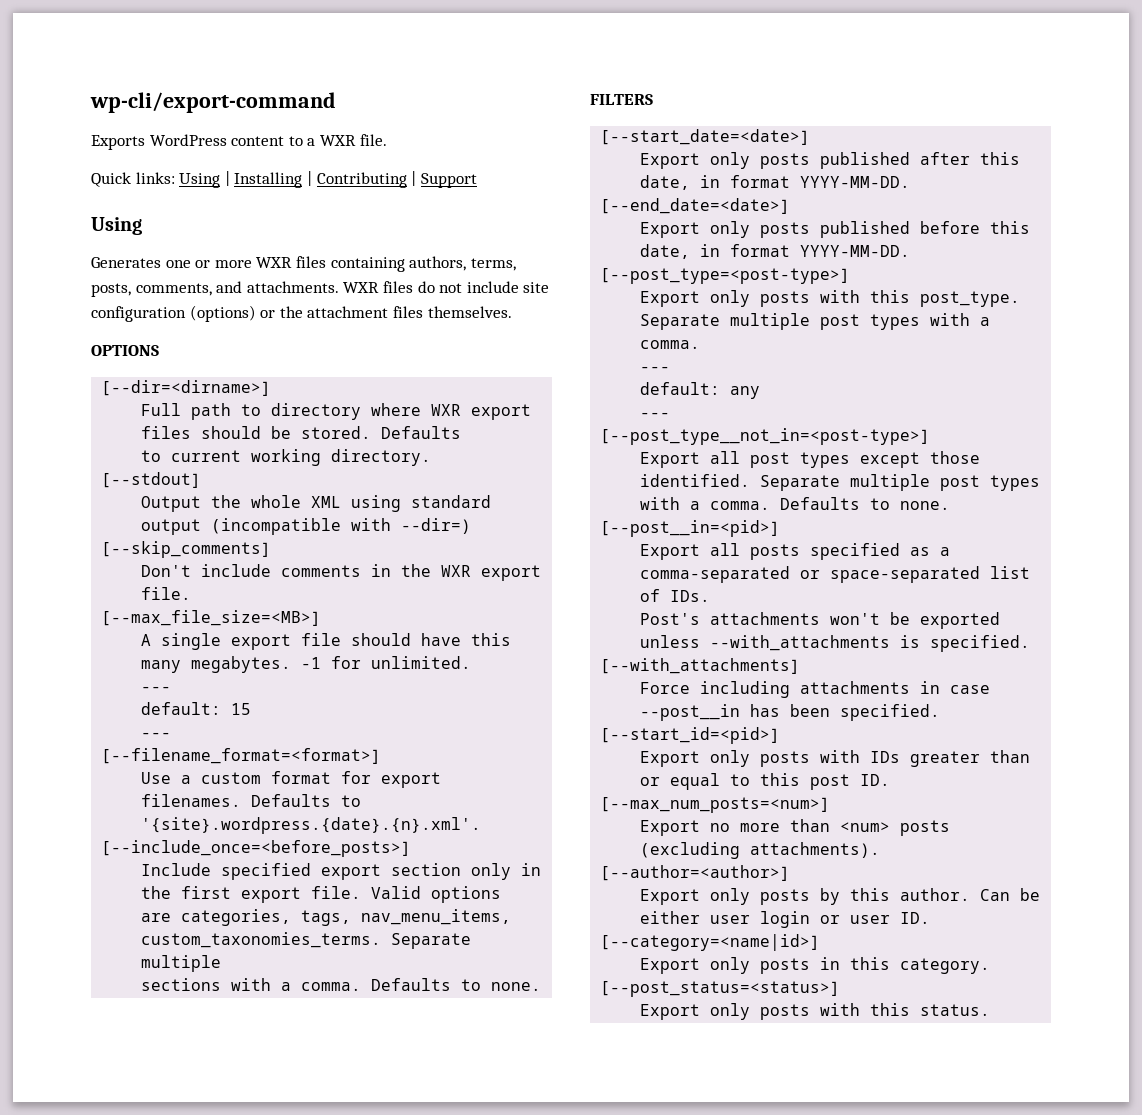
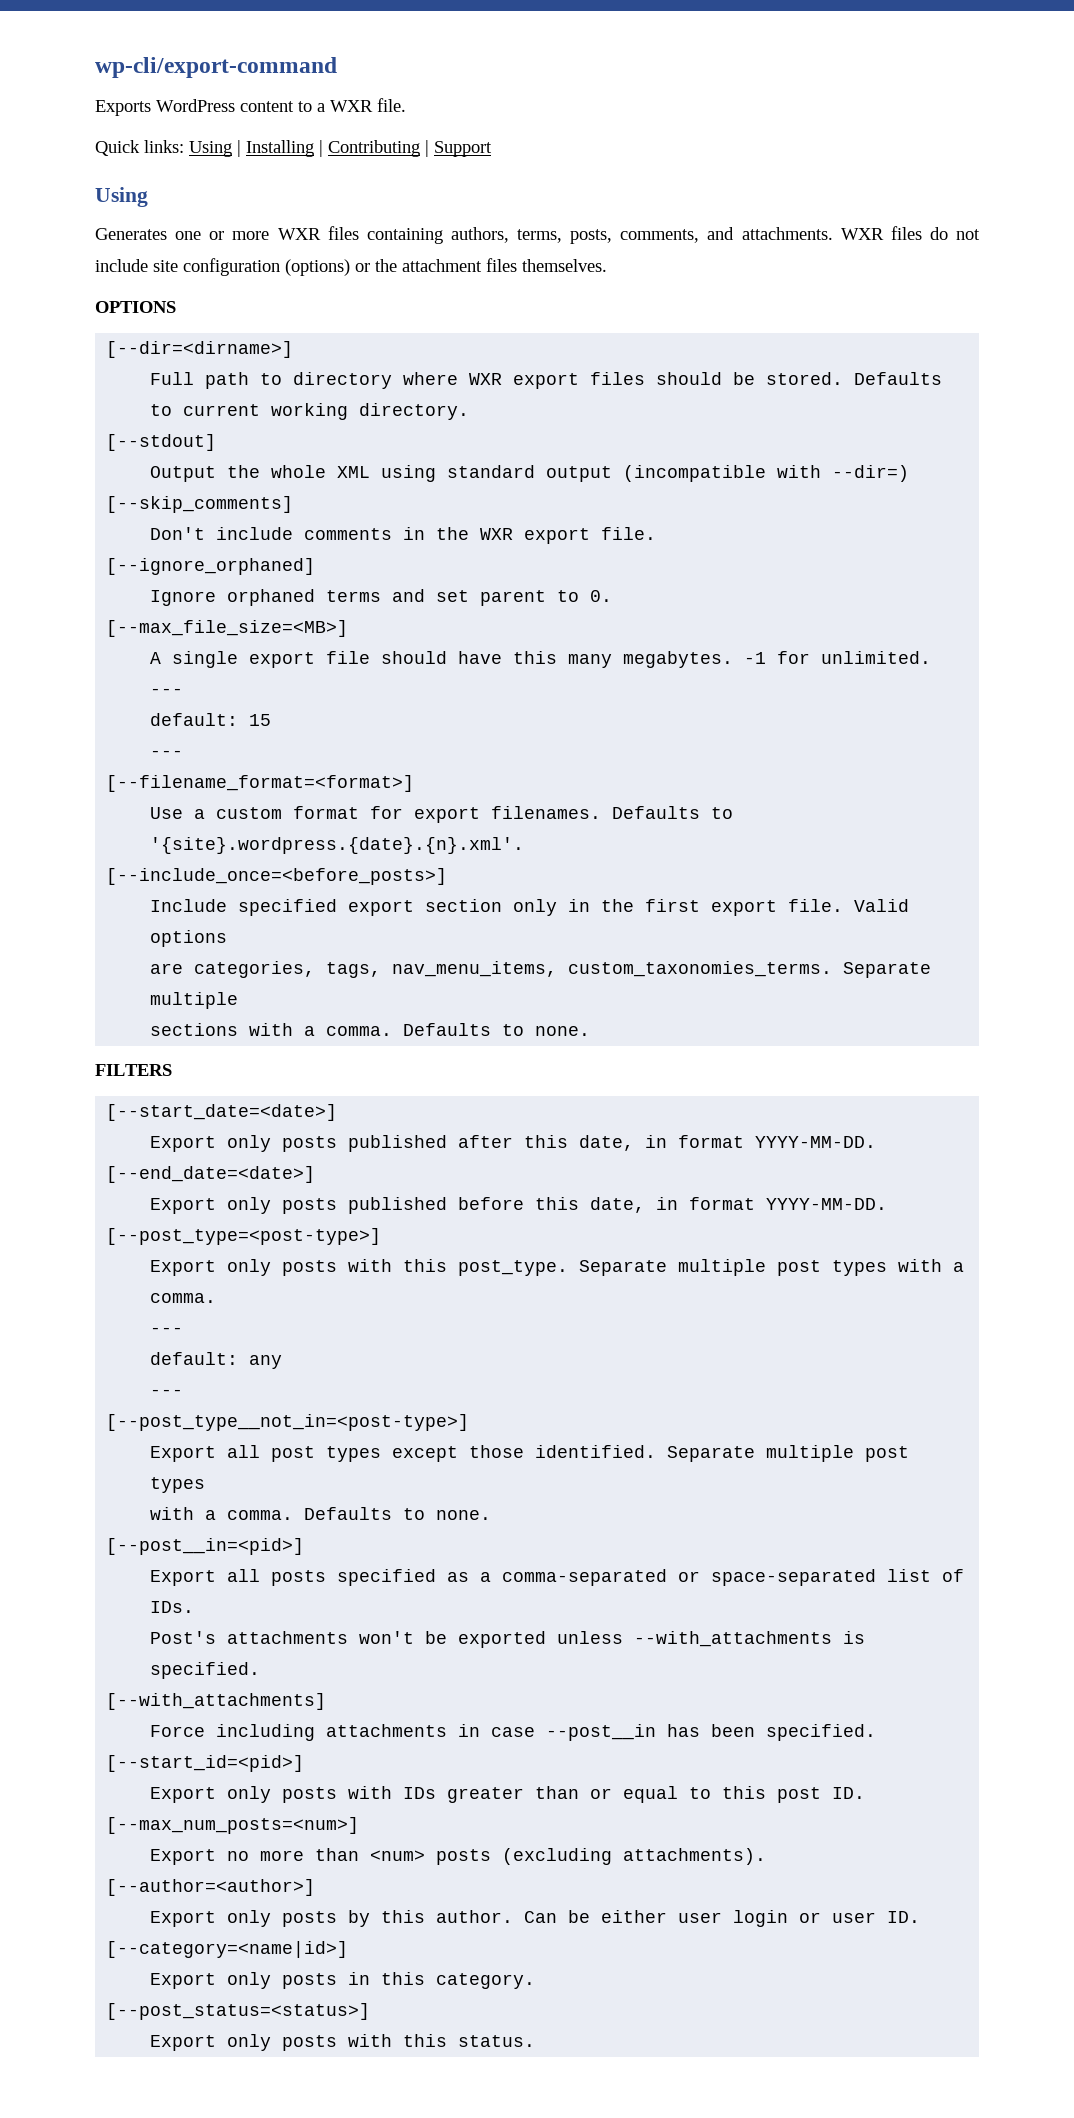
(192, 593) none -> [106,558,316,575] [150,589,613,606] // [--ignore_orphaned] // Ignore orphaned terms and set parent to 0.

